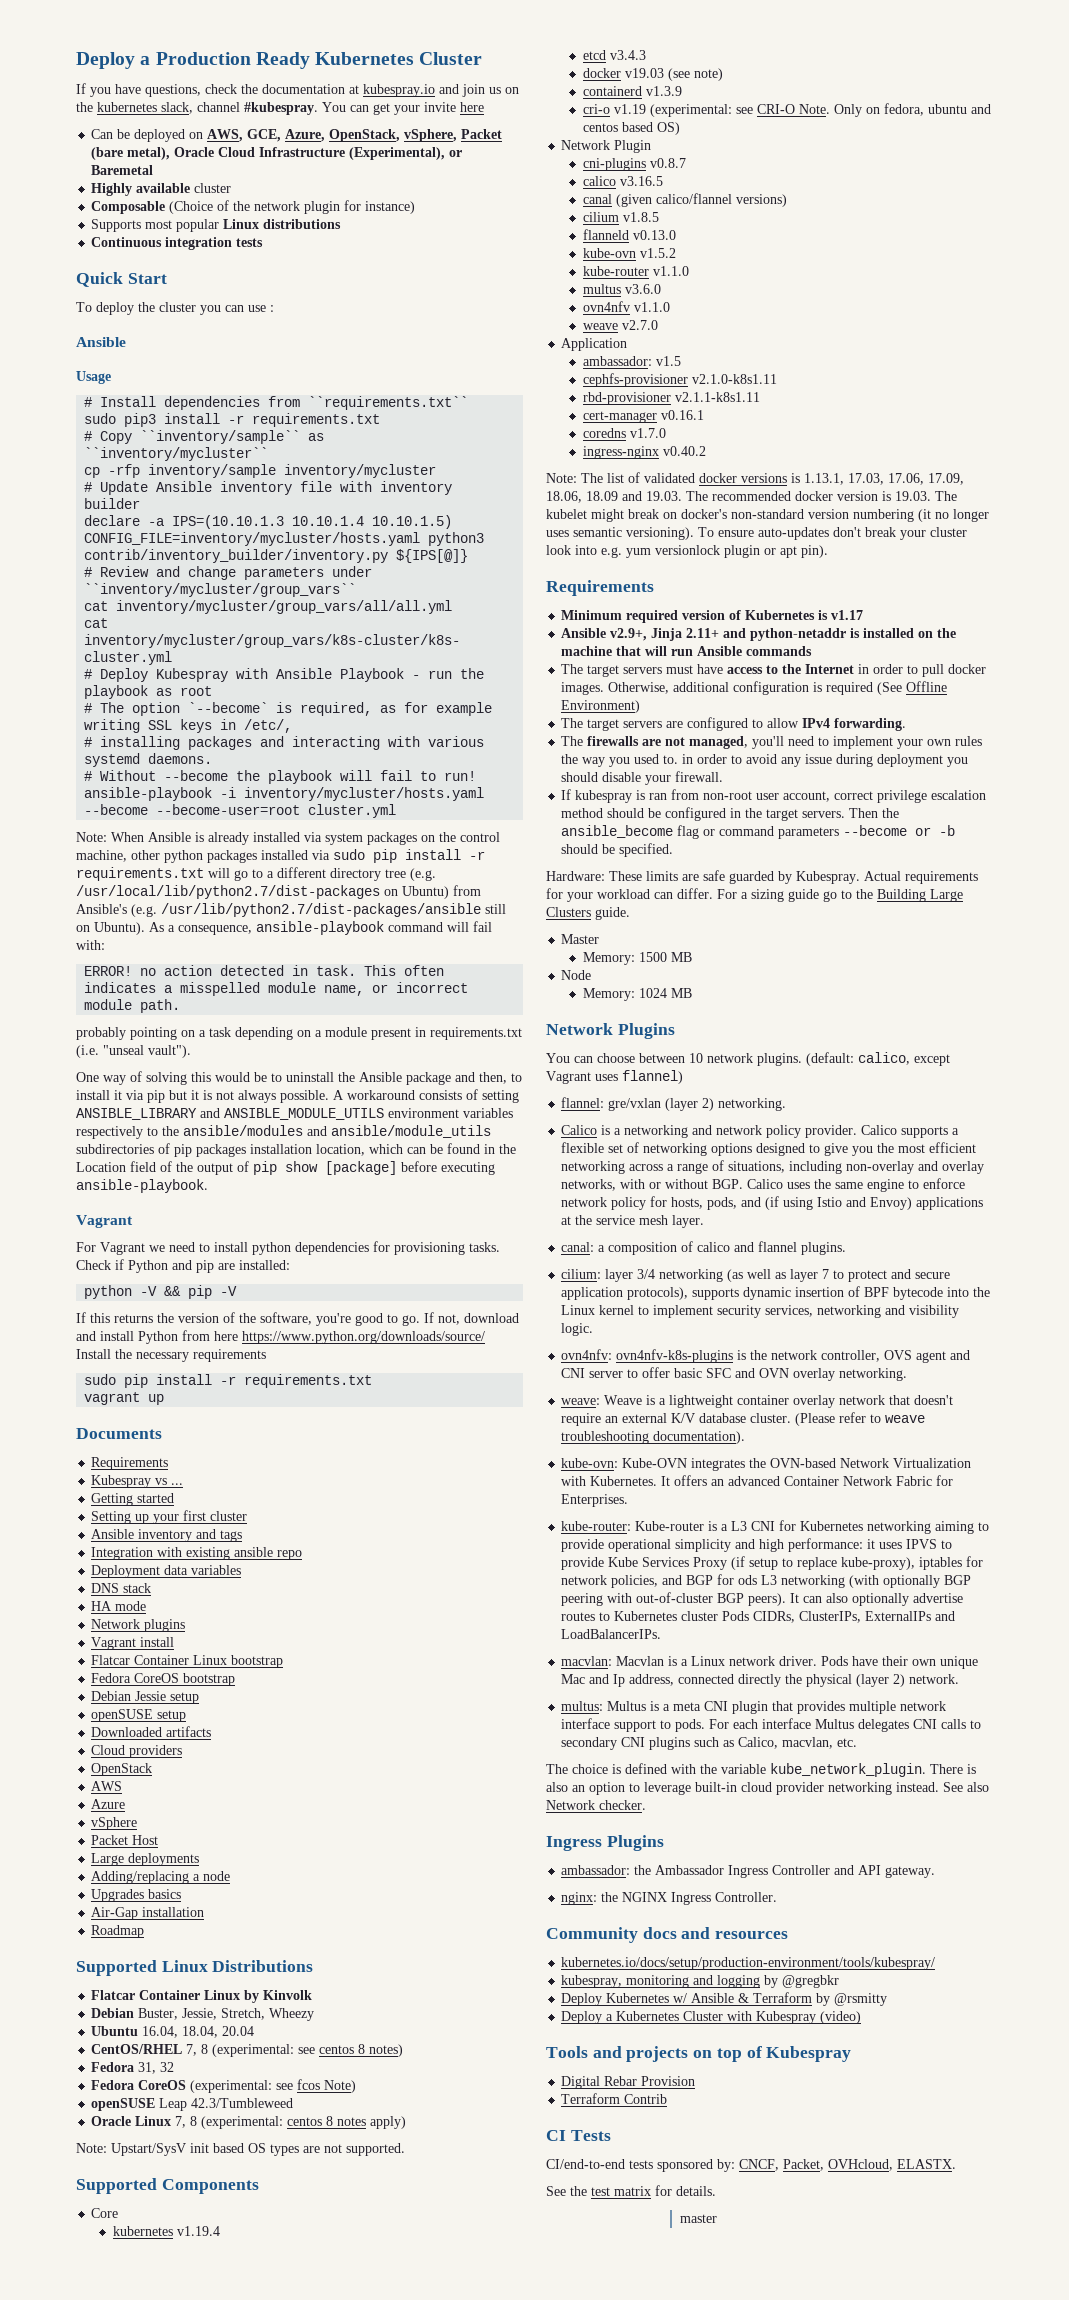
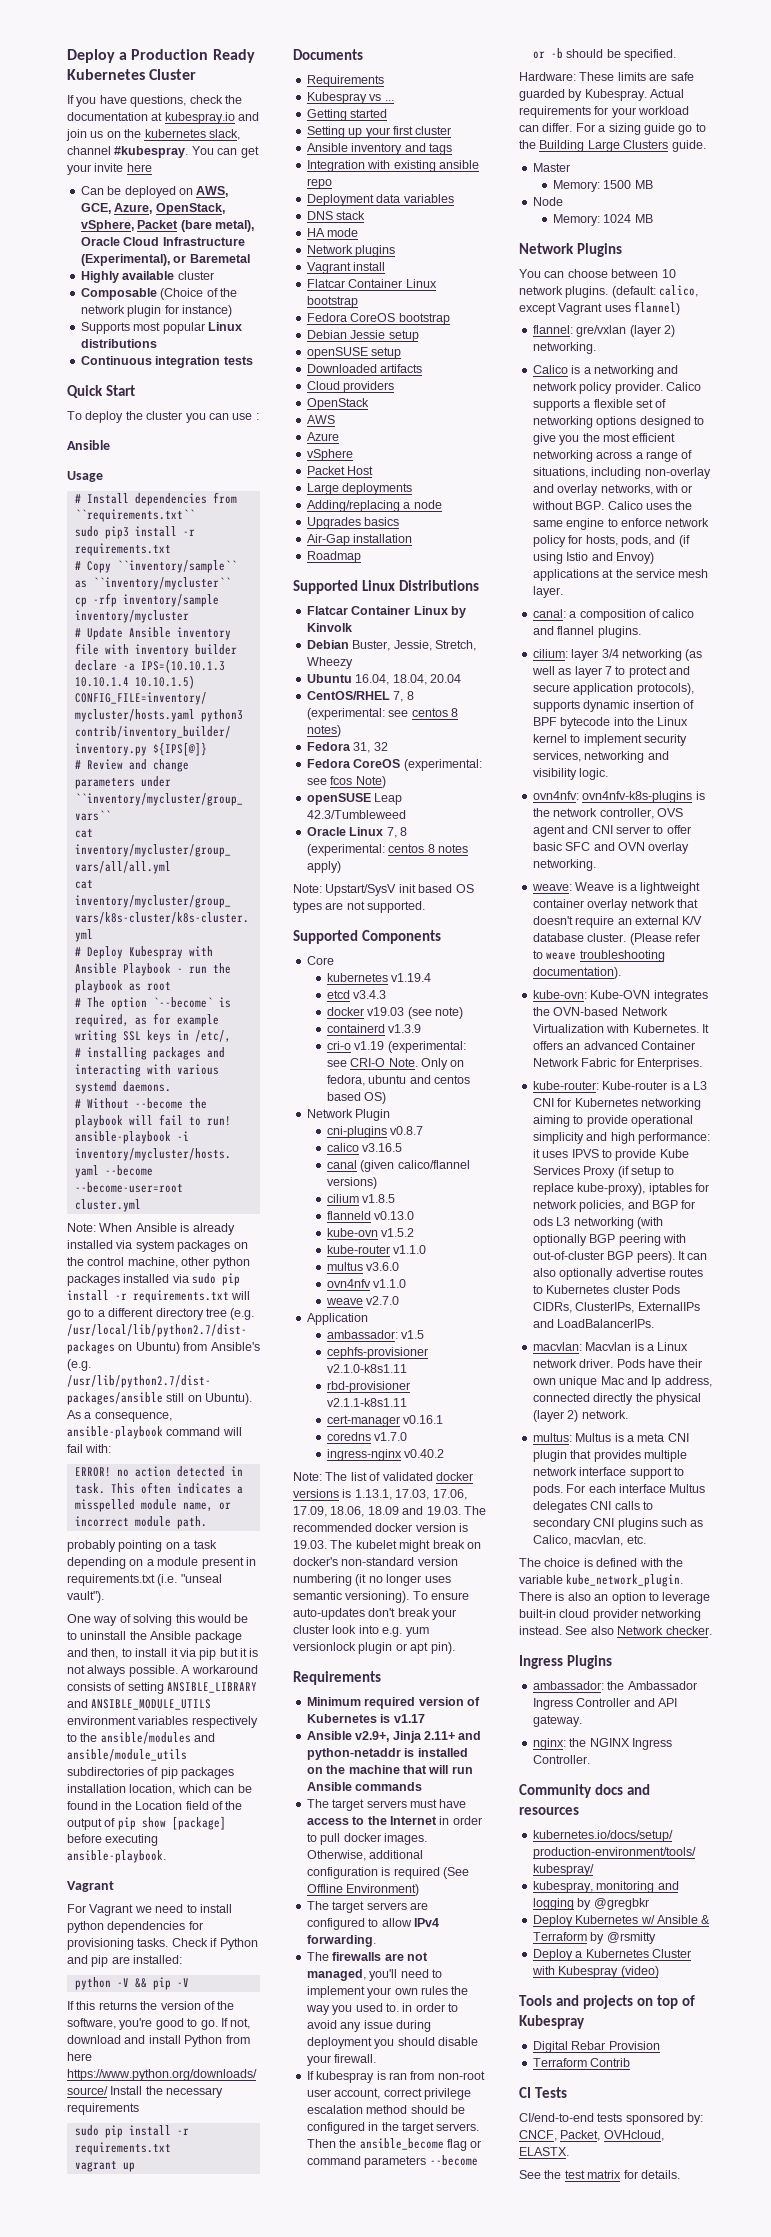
[680,2214,718,2223] // master -> (680, 2174) none

